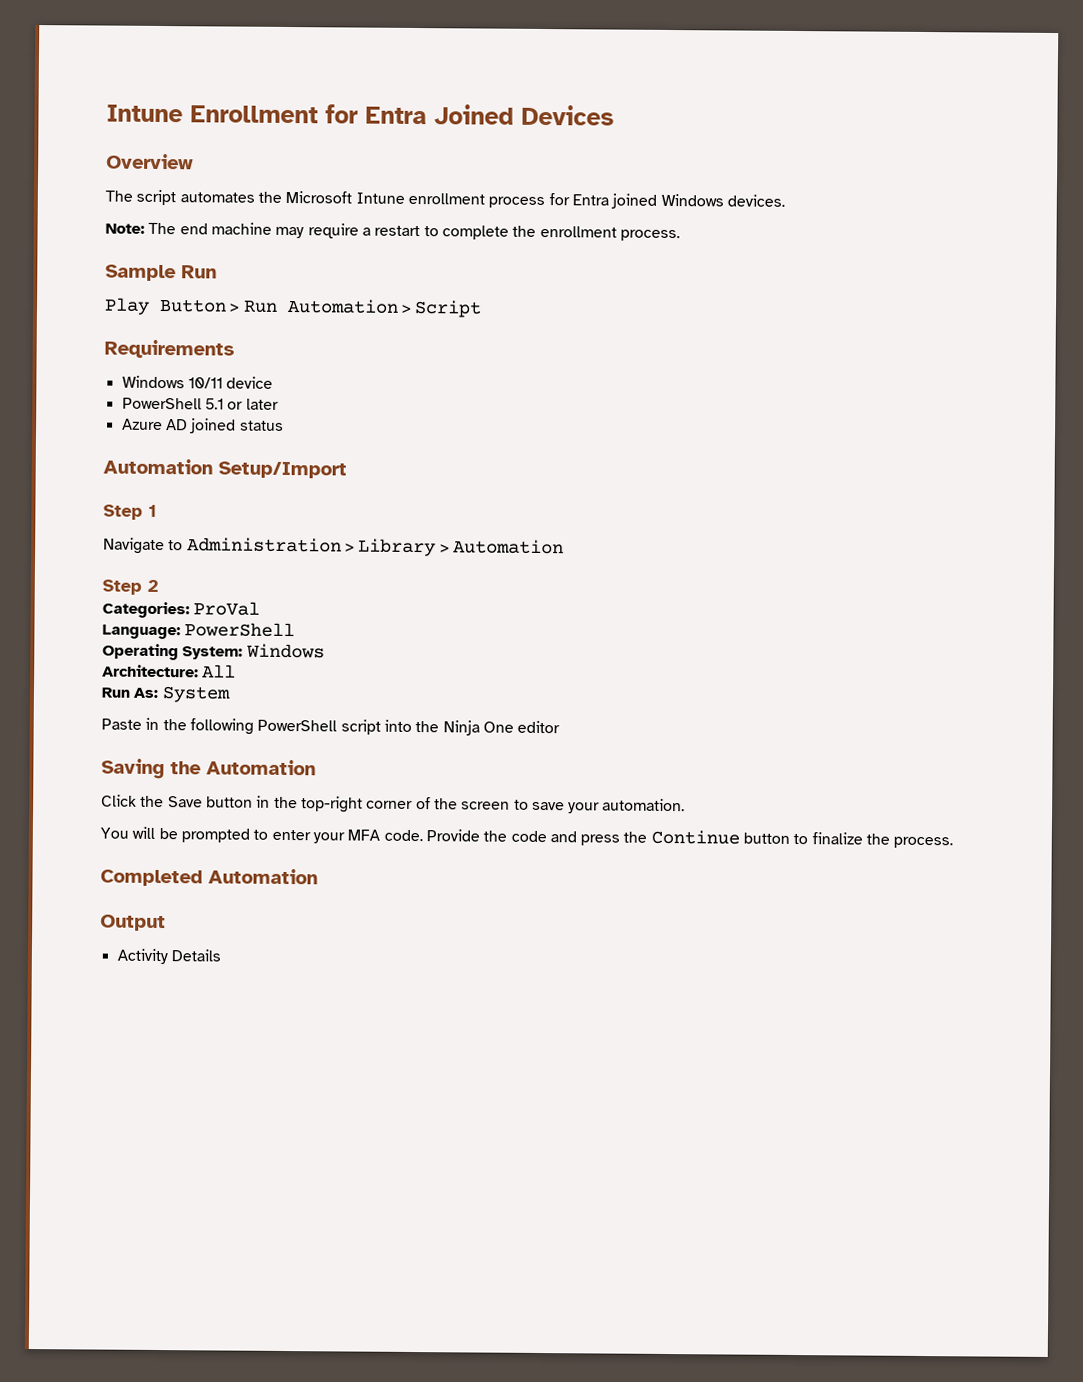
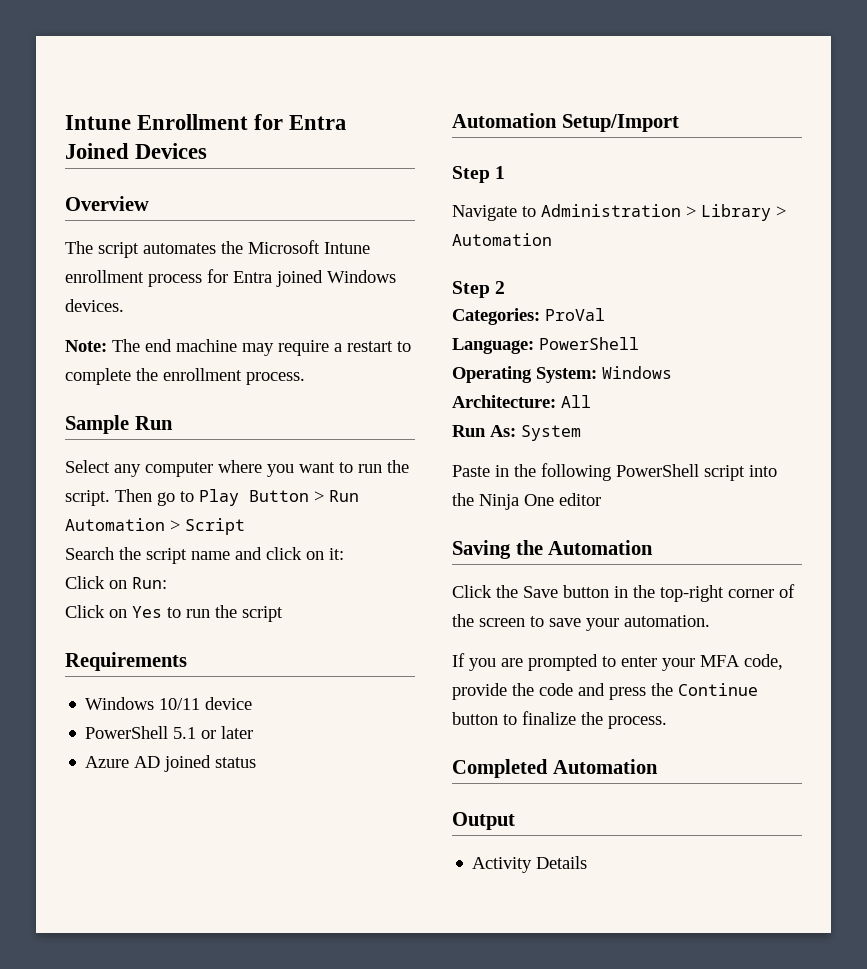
(217, 272) none -> [65,460,409,477] [65,489,194,506] Select any computer where you want to run the script. Then go to
(483, 308) none -> [65,547,344,564] [65,576,167,589] [65,605,283,622] // Search the script name and click on it: // Click on Run: // Click on Yes to run the script
[100,826,178,840] You will be -> [452,653,523,671] If you are
[383,829,480,842] code. Provide -> [744,654,783,670] [452,683,507,700] code, provide

